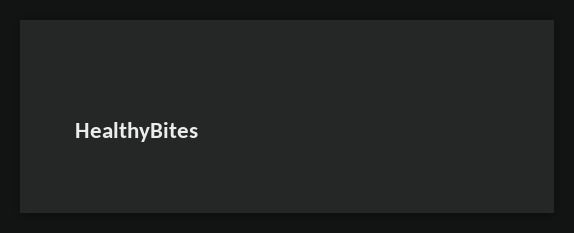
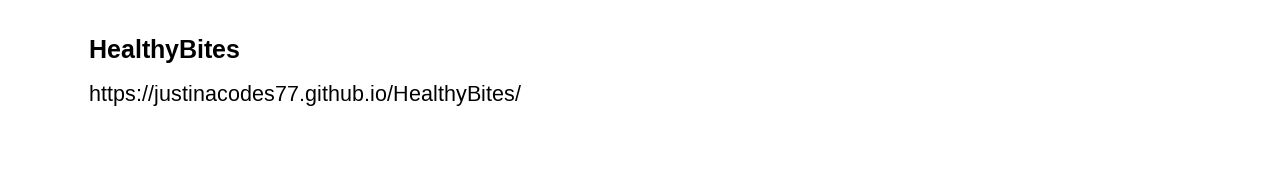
(198, 132) none -> [89,85,521,106] // https://justinacodes77.github.io/HealthyBites/

